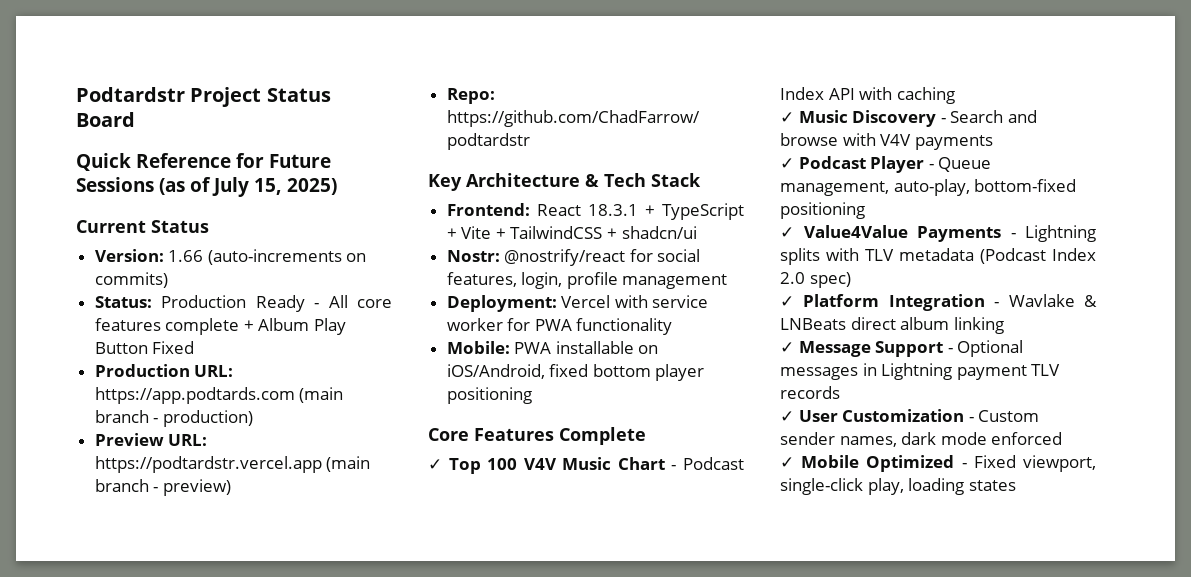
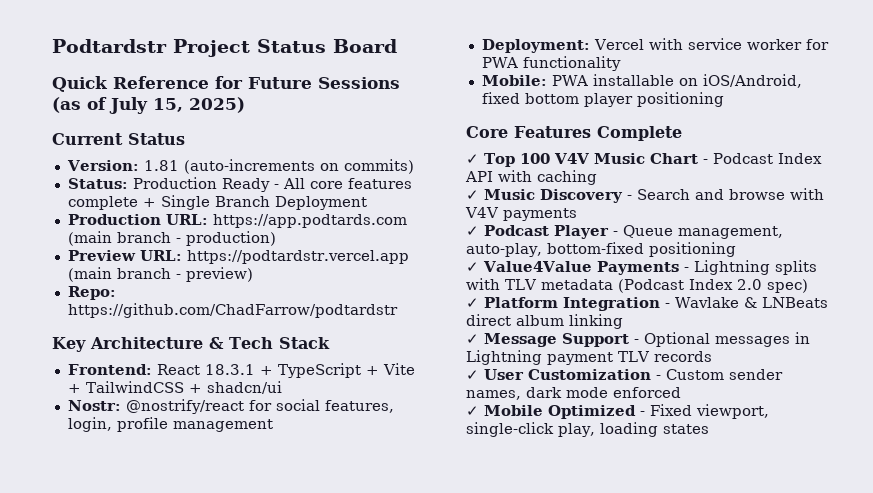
[168,250,204,262] 1.66 -> [143,160,179,171] 1.81
[258,318,347,335] [94,341,195,354] Album Play Button Fixed -> [160,195,367,210] Single Branch Deployment

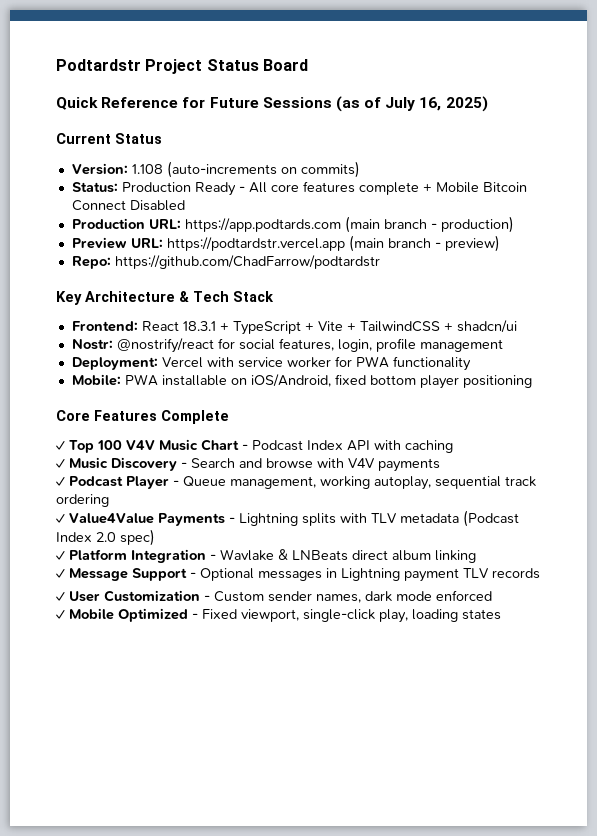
[153,98,183,112] 15, -> [419,97,442,111] 16,
[143,160,179,171] 1.81 -> [131,164,163,174] 1.108
[160,195,367,210] Single Branch Deployment -> [435,182,527,193] [71,200,185,211] Mobile Bitcoin Connect Disabled
[466,242,736,257] auto-play, bottom-fixed positioning -> [320,476,536,490] [56,494,109,507] working autoplay, sequential track ordering

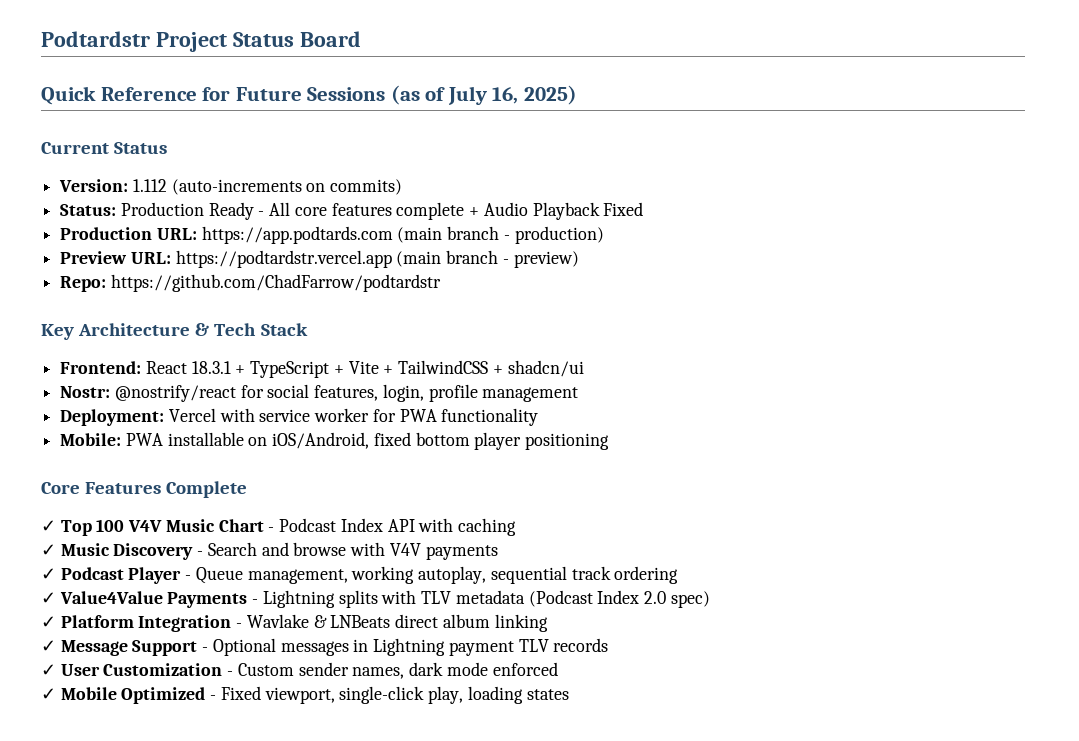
[131,164,163,174] 1.108 -> [132,179,167,192] 1.112
[435,182,527,193] [71,200,185,211] Mobile Bitcoin Connect Disabled -> [483,202,644,220] Audio Playback Fixed

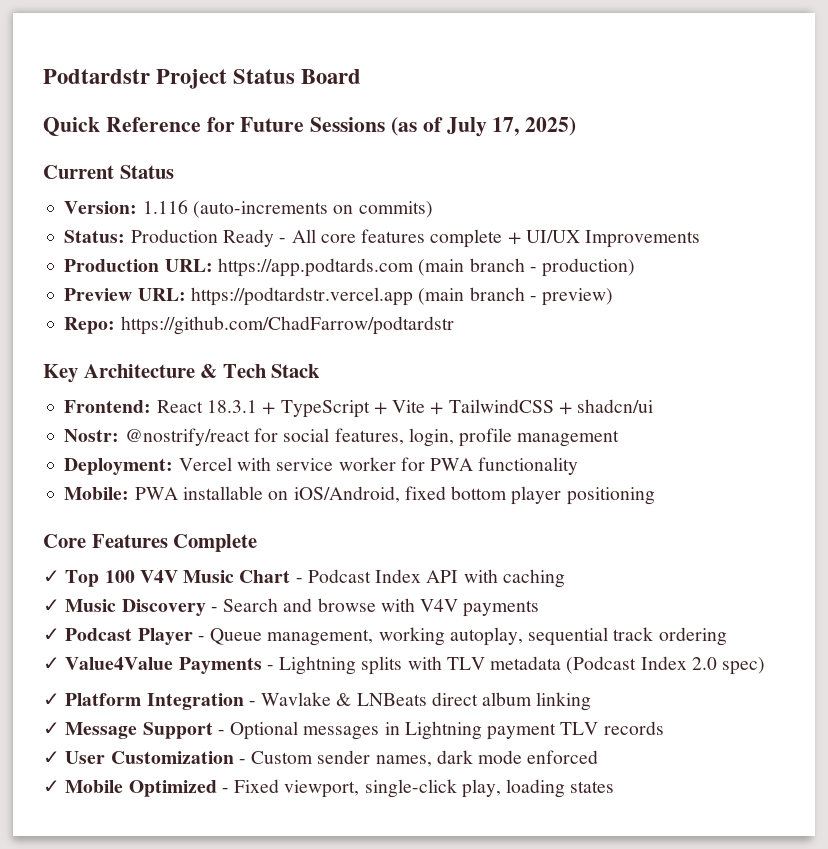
[492,87,519,104] 16, -> [492,117,520,136] 17,
[132,179,167,192] 1.112 -> [142,200,188,214] 1.116
[483,202,644,220] Audio Playback Fixed -> [525,230,701,248] UI/UX Improvements

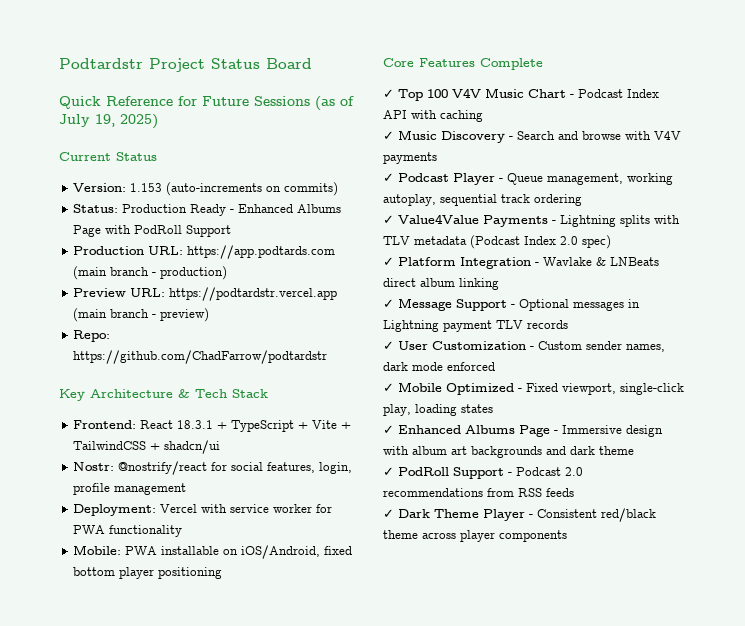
[492,117,520,136] 17, -> [95,114,115,127] 19,
[142,200,188,214] 1.116 -> [129,183,162,192] 1.153
[291,229,701,248] All core features complete + UI/UX Improvements -> [237,204,341,213] [72,225,231,237] Enhanced Albums Page with PodRoll Support
(615, 787) none -> [383,425,663,437] [383,446,634,458] [383,467,583,479] [383,488,574,497] [383,508,656,522] [383,530,567,542] // ✓ Enhanced Albums Page - Immersive design with album art backgrounds and dark theme // ✓ PodRoll Support - Podcast 2.0 recommendations from RSS feeds // ✓ Dark Theme Player - Consistent red/black theme across player components

